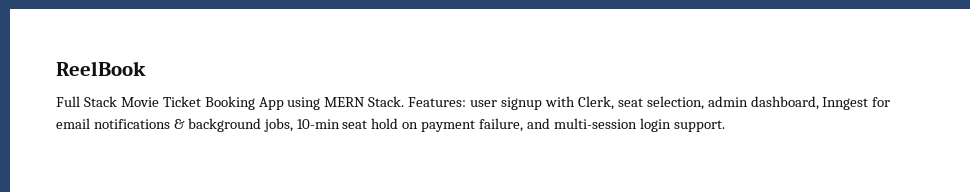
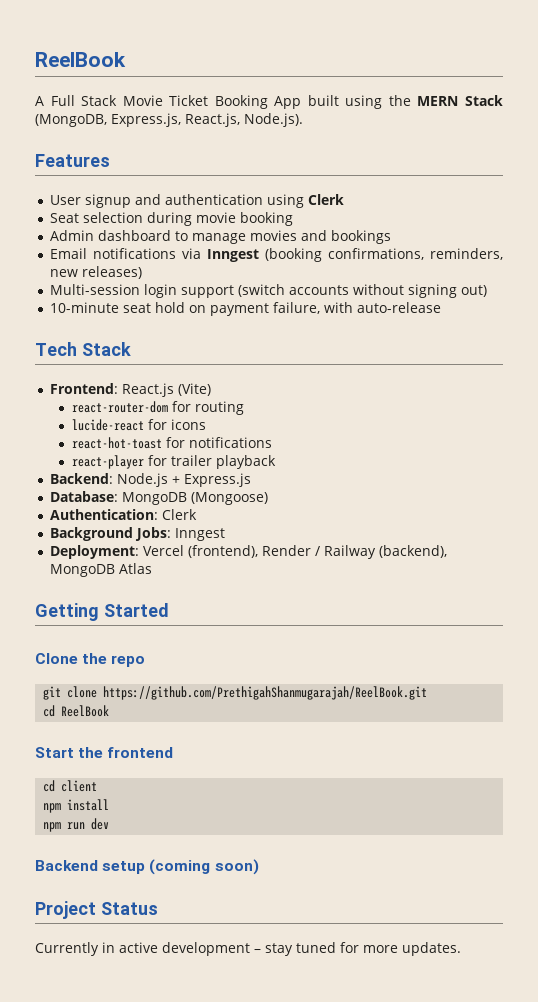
[56,61,146,76] ReelBook // -> [35,52,126,67] [35,96,44,106] ReelBook // A
[287,96,891,110] [56,118,340,132] using MERN Stack. Features: user signup with Clerk, seat selection, admin dashboard, Inngest for email notifications & background jobs, 10-min -> [307,95,504,109] [35,113,303,127] [35,154,110,167] [49,194,344,208] [49,212,293,226] [49,230,391,244] [49,248,503,262] [49,266,142,279] [49,284,487,298] [49,302,119,313] built using the MERN Stack (MongoDB, Express.js, React.js, Node.js). // Features // User signup and authentication using Clerk // Seat selection during movie booking // Admin dashboard to manage movies and bookings // Email notifications via Inngest (booking confirmations, reminders, new releases) // Multi-session login support (switch accounts without signing out) // 10-minute
[527,118,725,132] and multi-session login support. -> [323,302,441,313] [35,342,131,356] [49,383,211,397] [71,401,244,415] [71,419,206,431] [71,437,272,449] [71,455,276,469] [49,473,251,487] [49,491,268,505] [49,509,197,520] [49,527,225,541] [49,545,447,559] [49,563,152,577] [35,603,169,621] [35,653,146,667] [43,686,428,700] [43,705,110,717] [35,747,174,758] [43,780,98,792] [43,799,110,813] [43,818,110,832] [35,859,259,875] [35,901,158,919] [35,942,461,956] with auto-release // Tech Stack // Frontend: React.js (Vite) // react-router-dom for routing // lucide-react for icons // react-hot-toast for notifications // react-player for trailer playback // Backend: Node.js + Express.js // Database: MongoDB (Mongoose) // Authentication: Clerk // Background Jobs: Inngest // Deployment: Vercel (frontend), Render / Railway (backend), MongoDB Atlas // Getting Started // Clone the repo // git clone https://github.com/PrethigahShanmugarajah/ReelBook.git // cd ReelBook // Start the frontend // cd client // npm install // npm run dev // Backend setup (coming soon) // Project Status // Currently in active development – stay tuned for more updates.

